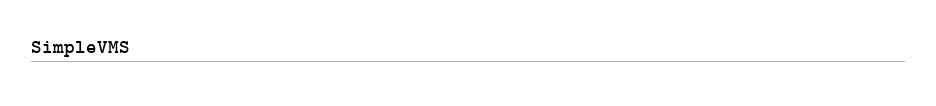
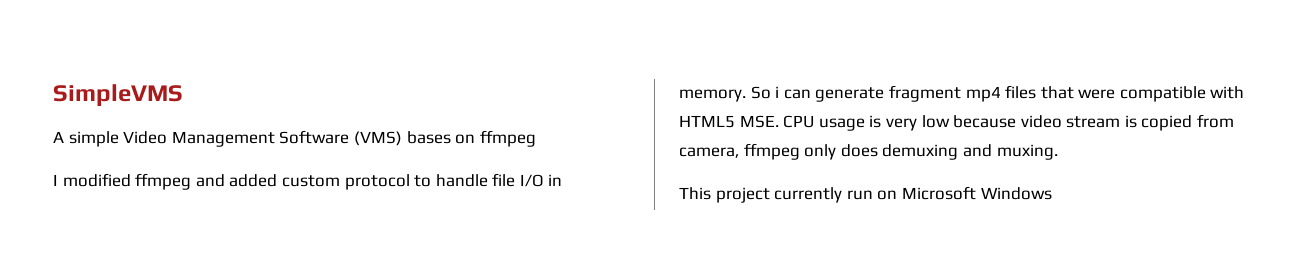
(130, 49) none -> [53,130,536,147] [53,173,563,190] [679,85,1245,102] [679,114,1235,131] [679,143,1058,160] [679,186,1052,203] // A simple Video Management Software (VMS) bases on ffmpeg // I modified ffmpeg and added custom protocol to handle file I/O in memory. So i can generate fragment mp4 files that were compatible with HTML5 MSE. CPU usage is very low because video stream is copied from camera, ffmpeg only does demuxing and muxing. // This project currently run on Microsoft Windows

